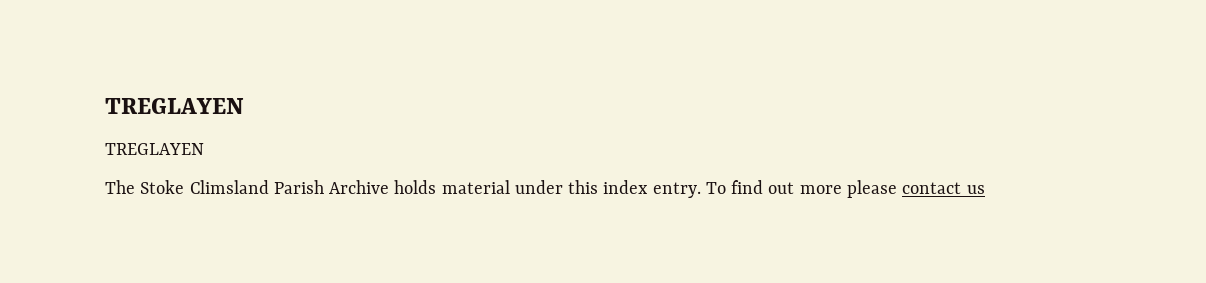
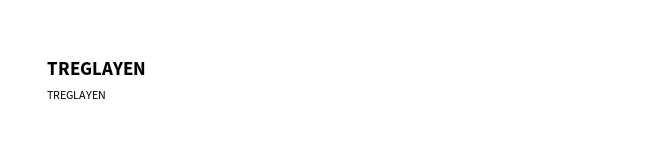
[105,180,985,198] // The Stoke Climsland Parish Archive holds material under this index entry. To find out more please contact us -> (106, 95) none

